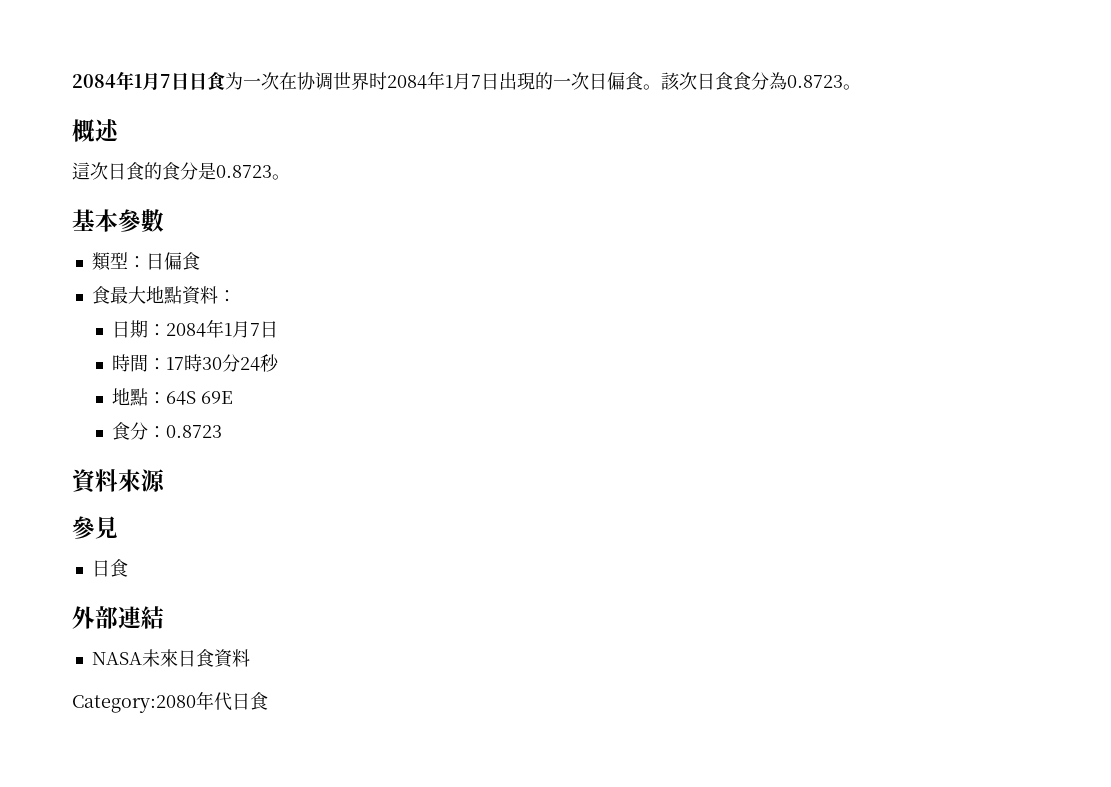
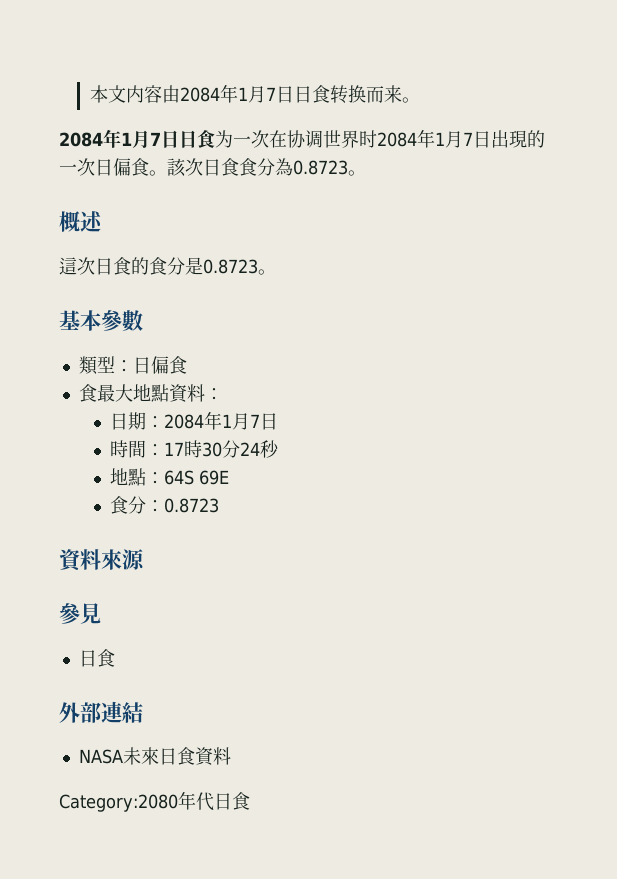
(72, 81) none -> [89,84,420,104] 本文内容由2084年1月7日日食转换而来。 //

